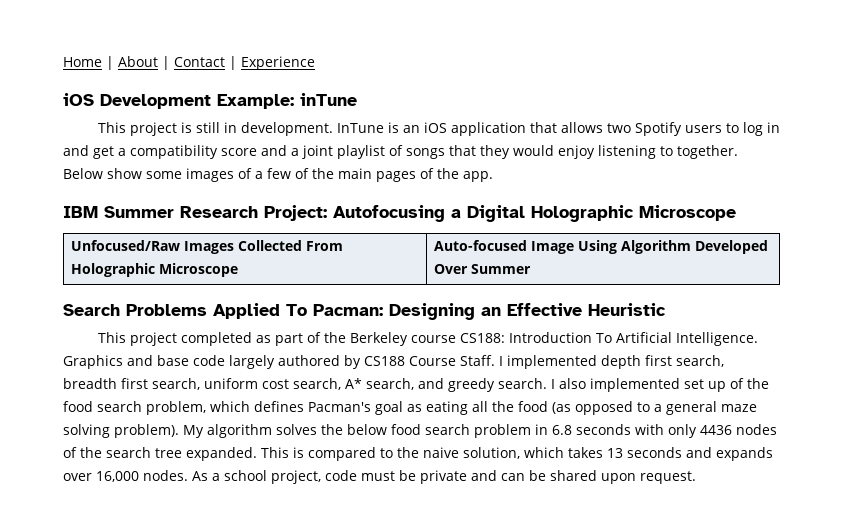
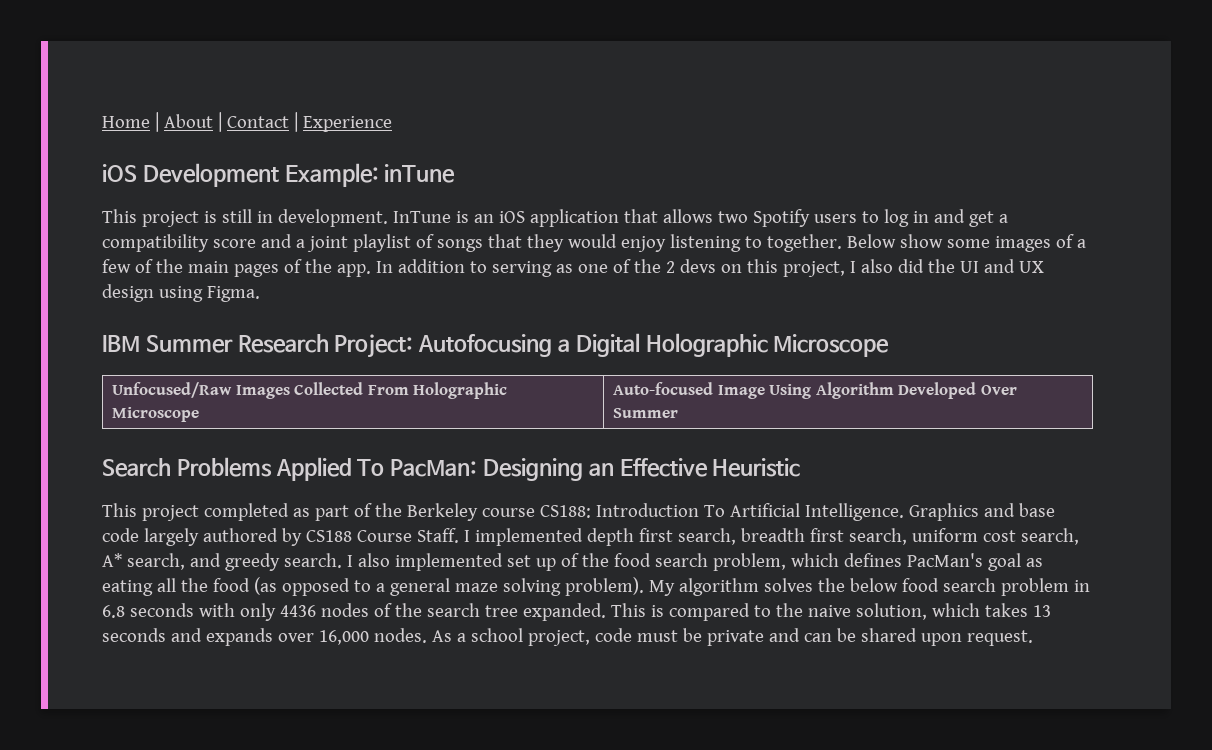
(493, 176) none -> [375,259,1044,277] [102,284,260,302] In addition to serving as one of the 2 devs on this project, I also did the UI and UX design using Figma.
[313,304,383,316] Pacman: -> [390,459,478,477] PacMan:
[308,402,371,412] Pacman's -> [906,553,983,567] PacMan's

